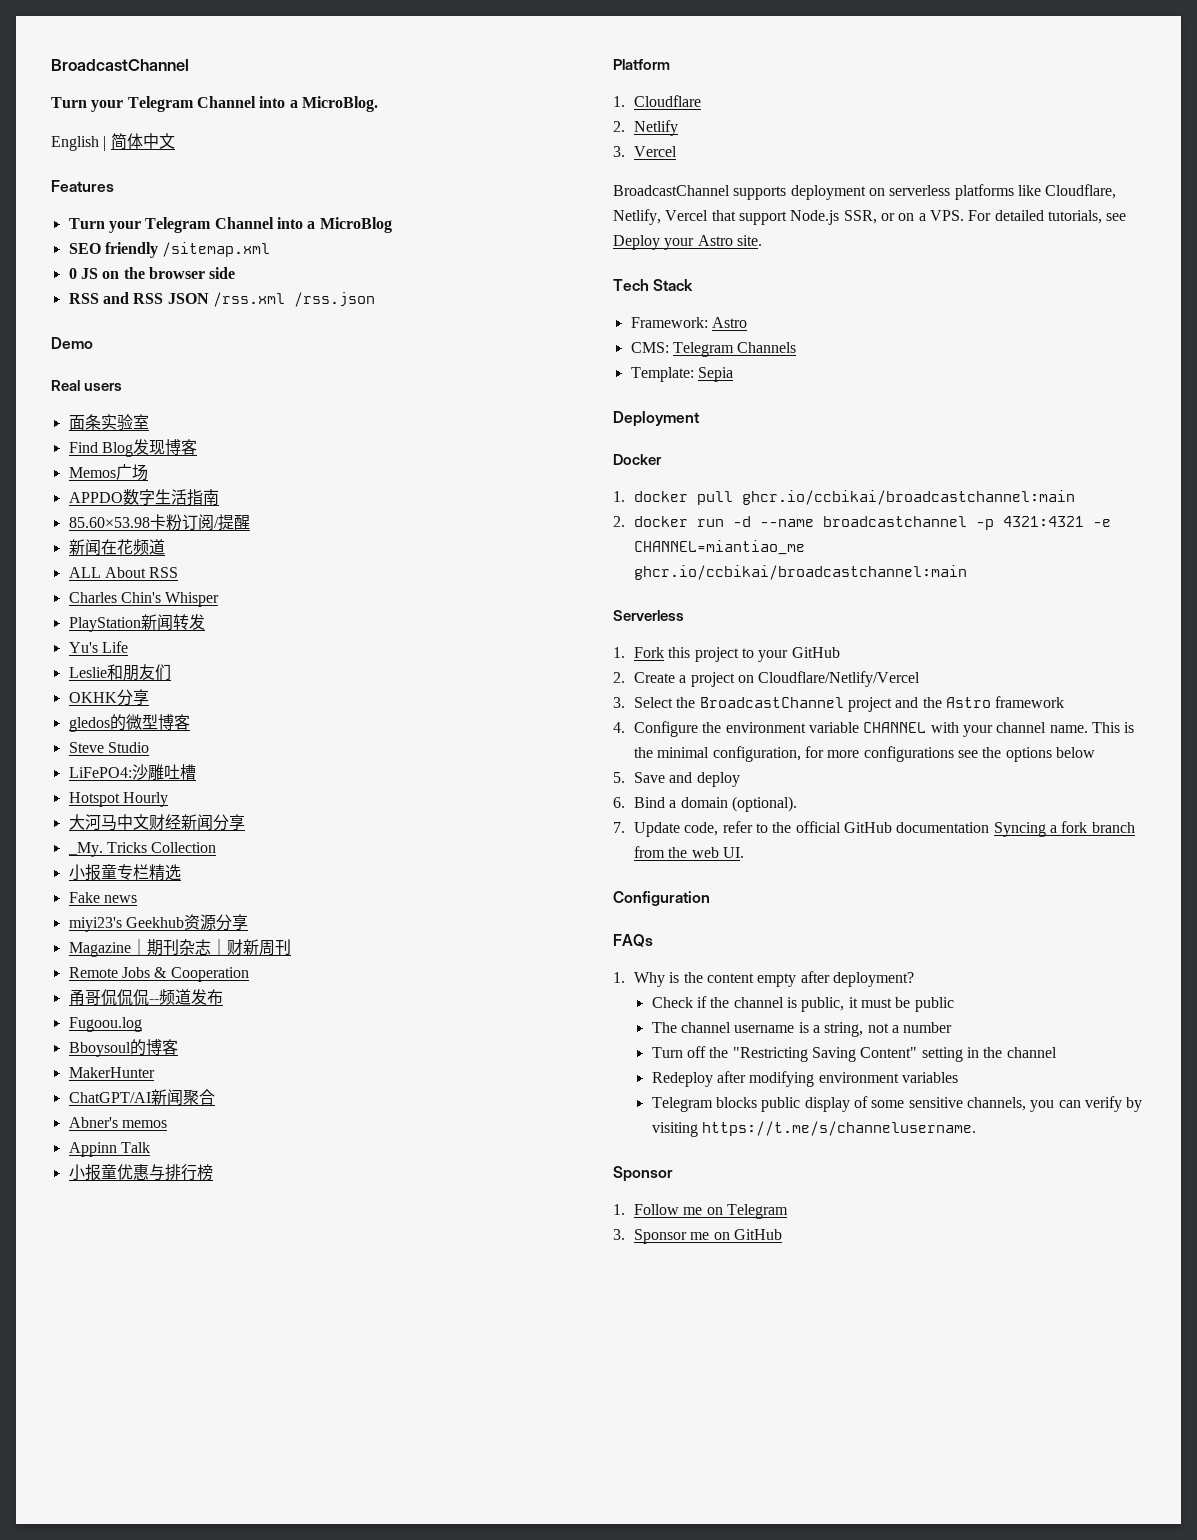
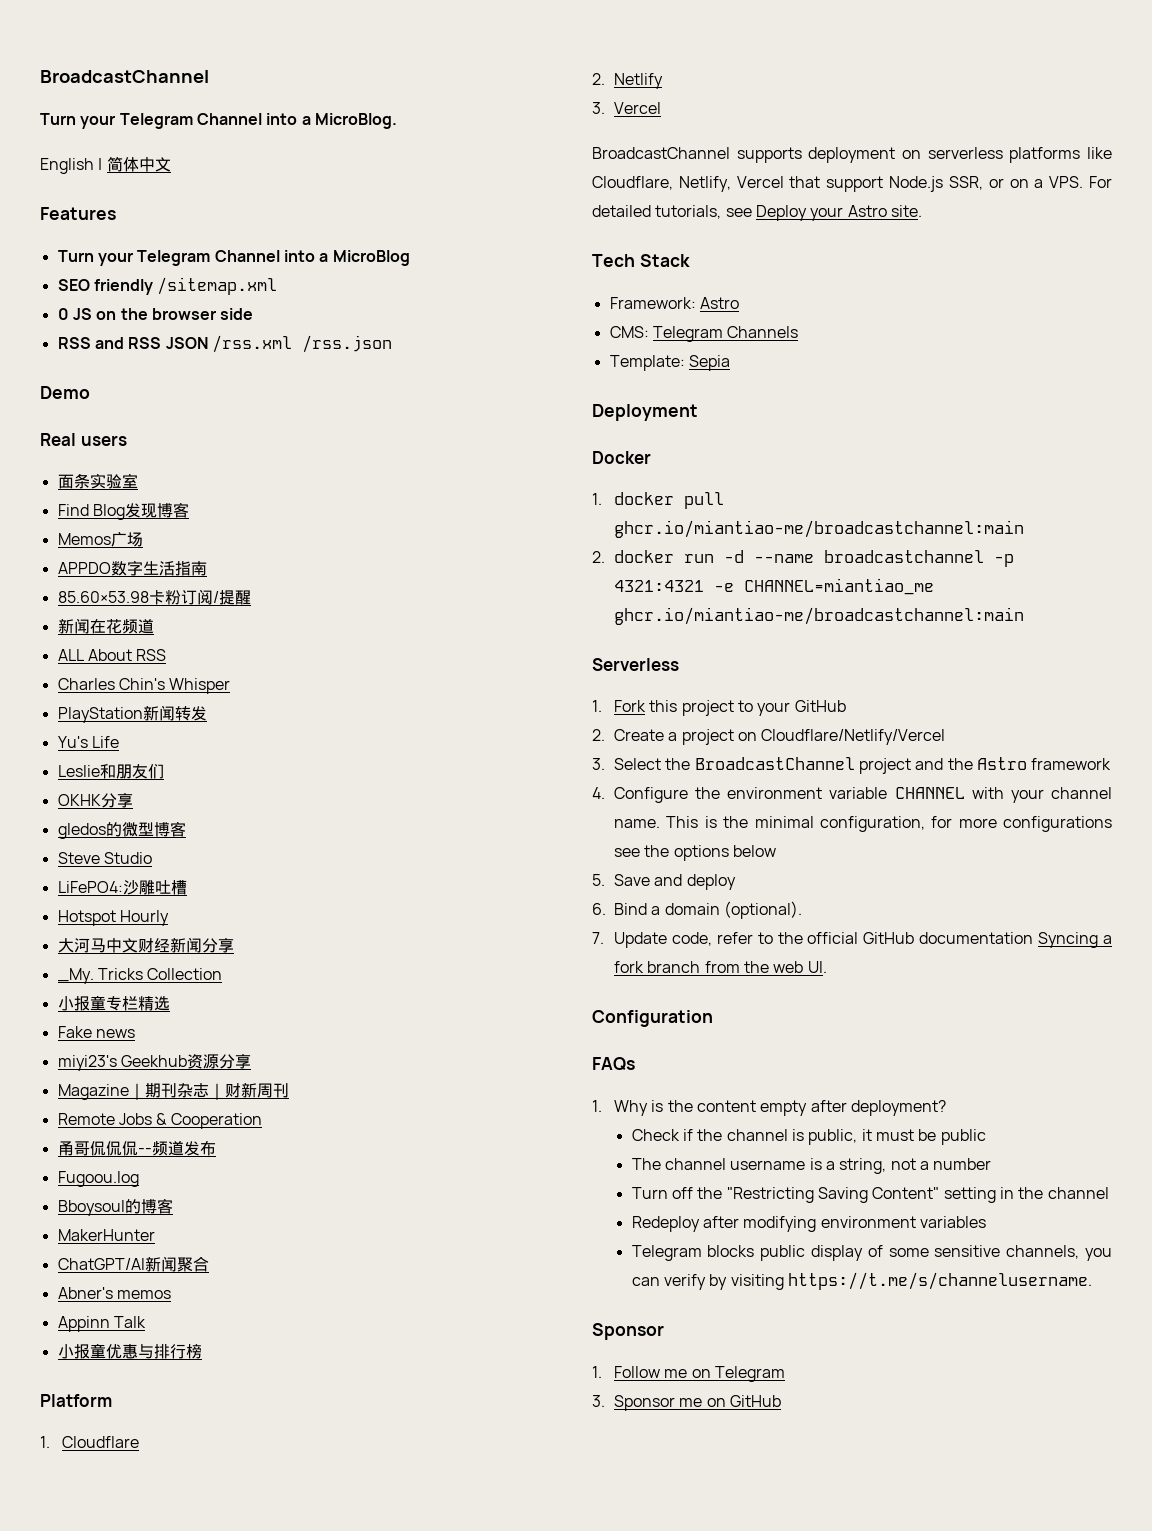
[742,490,1076,505] ghcr.io/ccbikai/broadcastchannel:main -> [614,520,1025,538] ghcr.io/miantiao-me/broadcastchannel:main
[634,565,968,580] ghcr.io/ccbikai/broadcastchannel:main -> [614,607,1025,625] ghcr.io/miantiao-me/broadcastchannel:main

